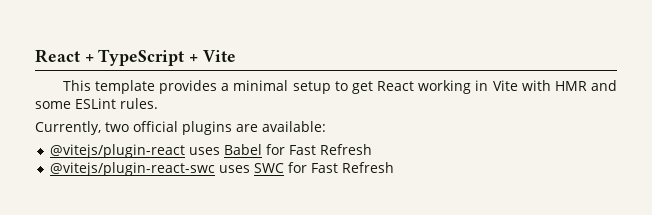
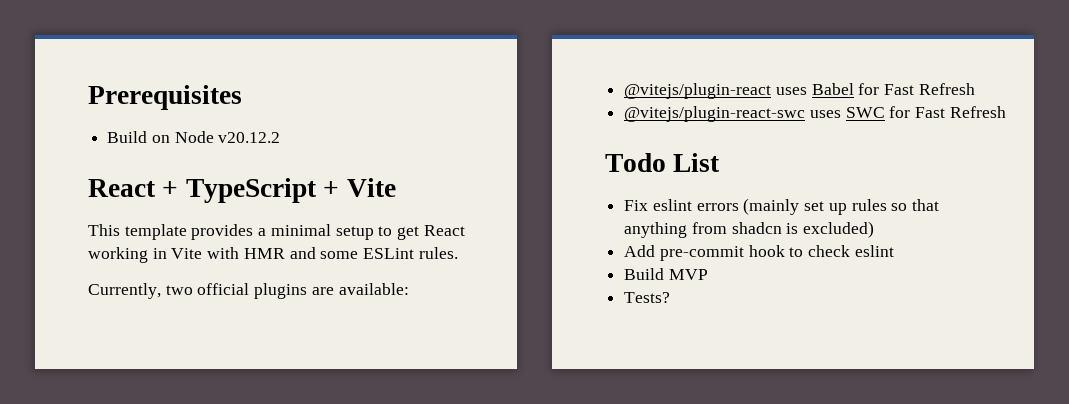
(35, 56) none -> [88,85,242,110] [107,131,281,143] Prerequisites // Build on Node v20.12.2 //
(395, 167) none -> [605,153,721,172] [624,198,940,215] [624,221,875,238] [624,245,894,261] [624,268,708,280] [624,292,671,303] // Todo List // Fix eslint errors (mainly set up rules so that anything from shadcn is excluded) // Add pre-commit hook to check eslint // Build MVP // Tests?

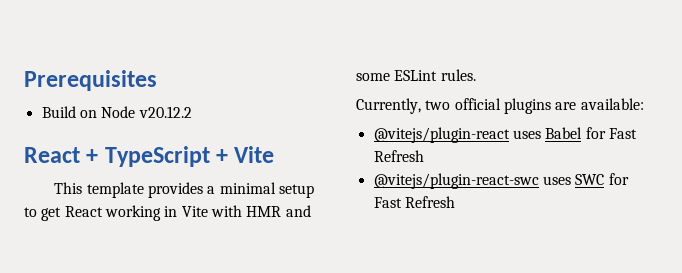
[605,153,721,172] [624,198,940,215] [624,221,875,238] [624,245,894,261] [624,268,708,280] [624,292,671,303] // Todo List // Fix eslint errors (mainly set up rules so that anything from shadcn is excluded) // Add pre-commit hook to check eslint // Build MVP // Tests? -> (455, 202) none

